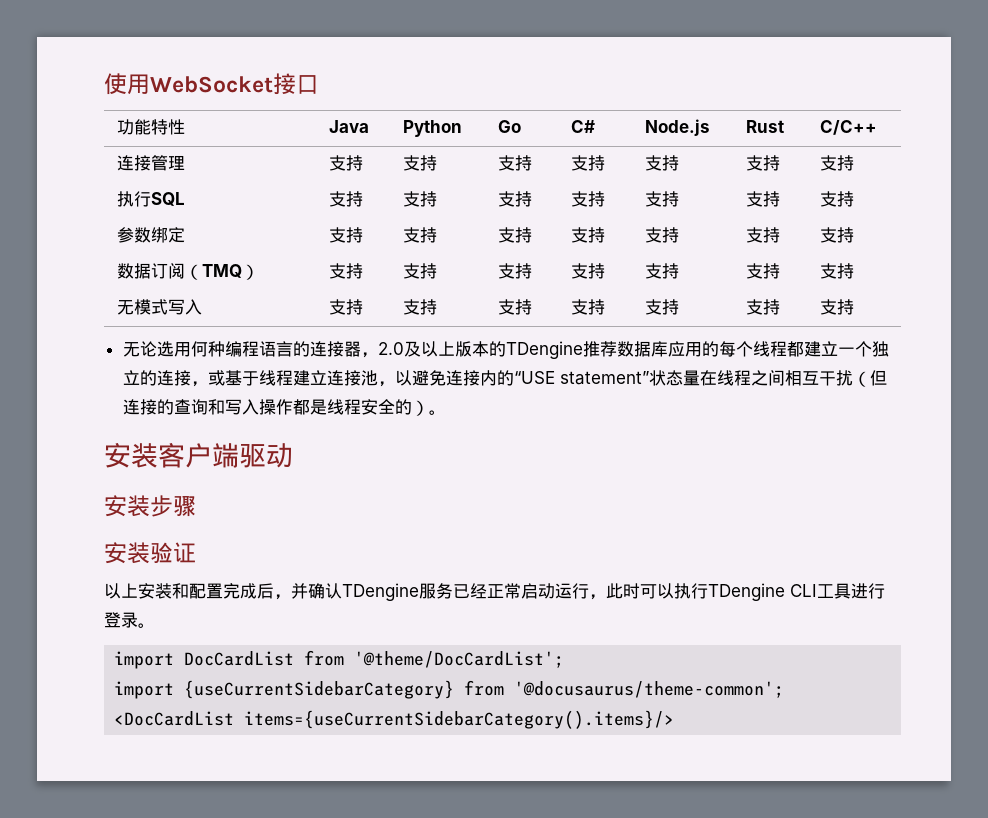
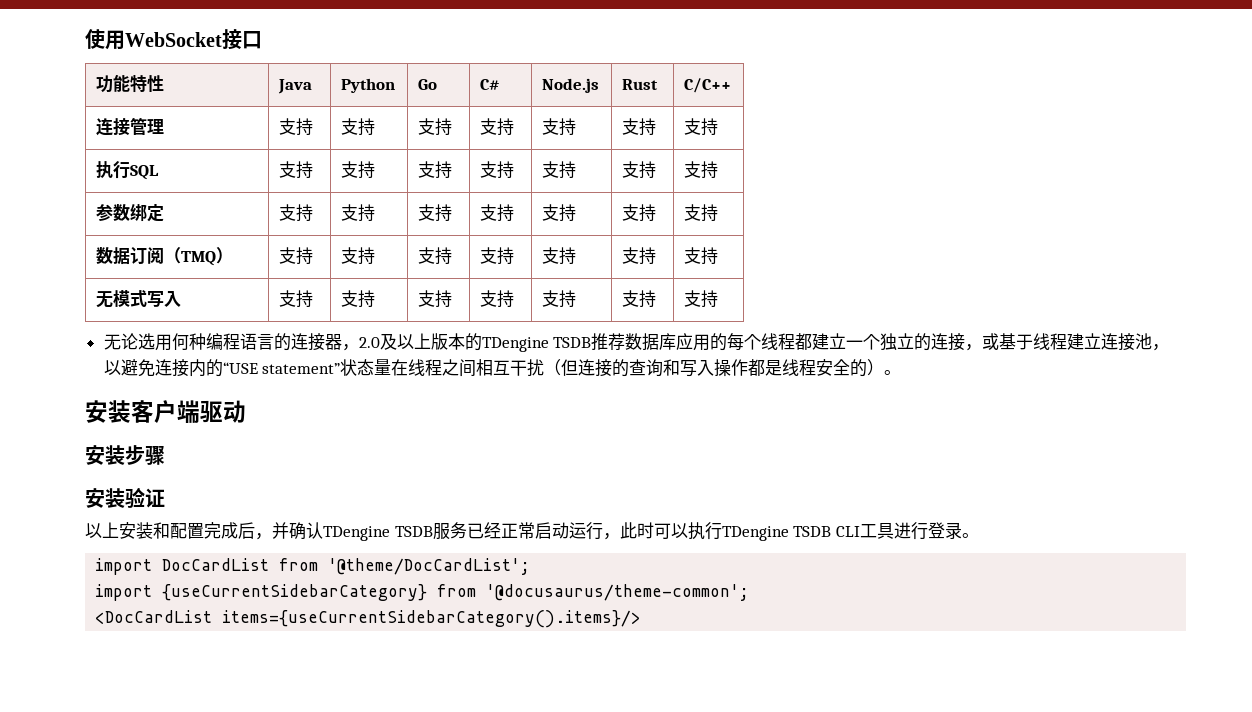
(583, 350) none -> [553,337,592,348] TSDB
(419, 592) none -> [394,526,433,537] TSDB
(785, 592) none -> [793,526,832,537] TSDB

